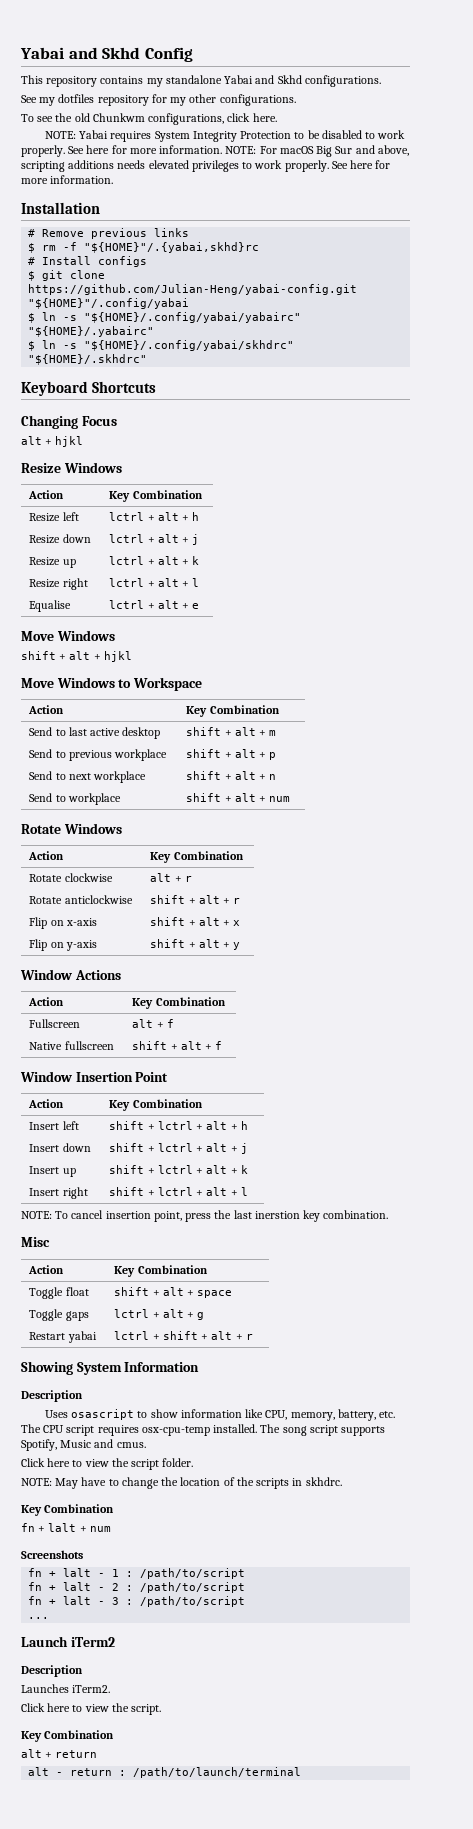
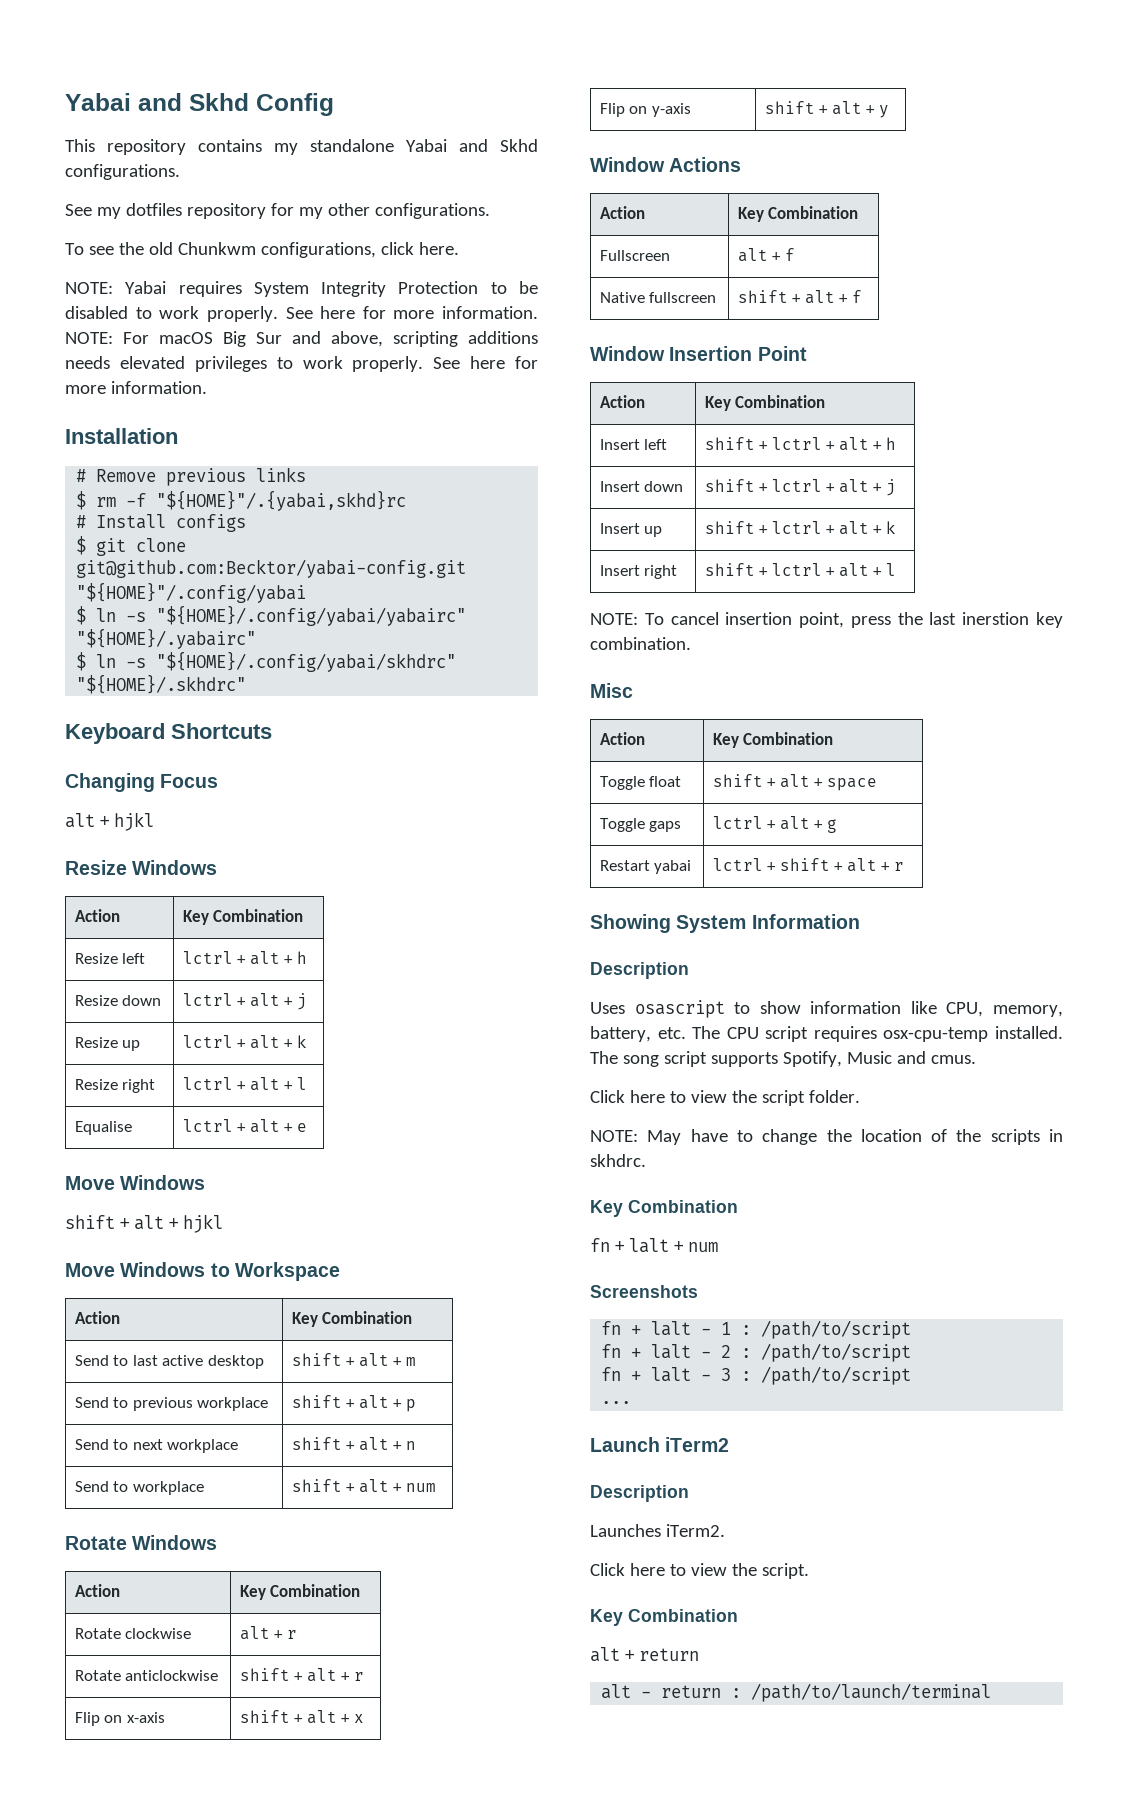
[28,284,358,295] https://github.com/Julian-Heng/yabai-config.git -> [76,559,467,578] git@github.com:Becktor/yabai-config.git

